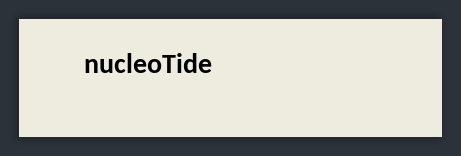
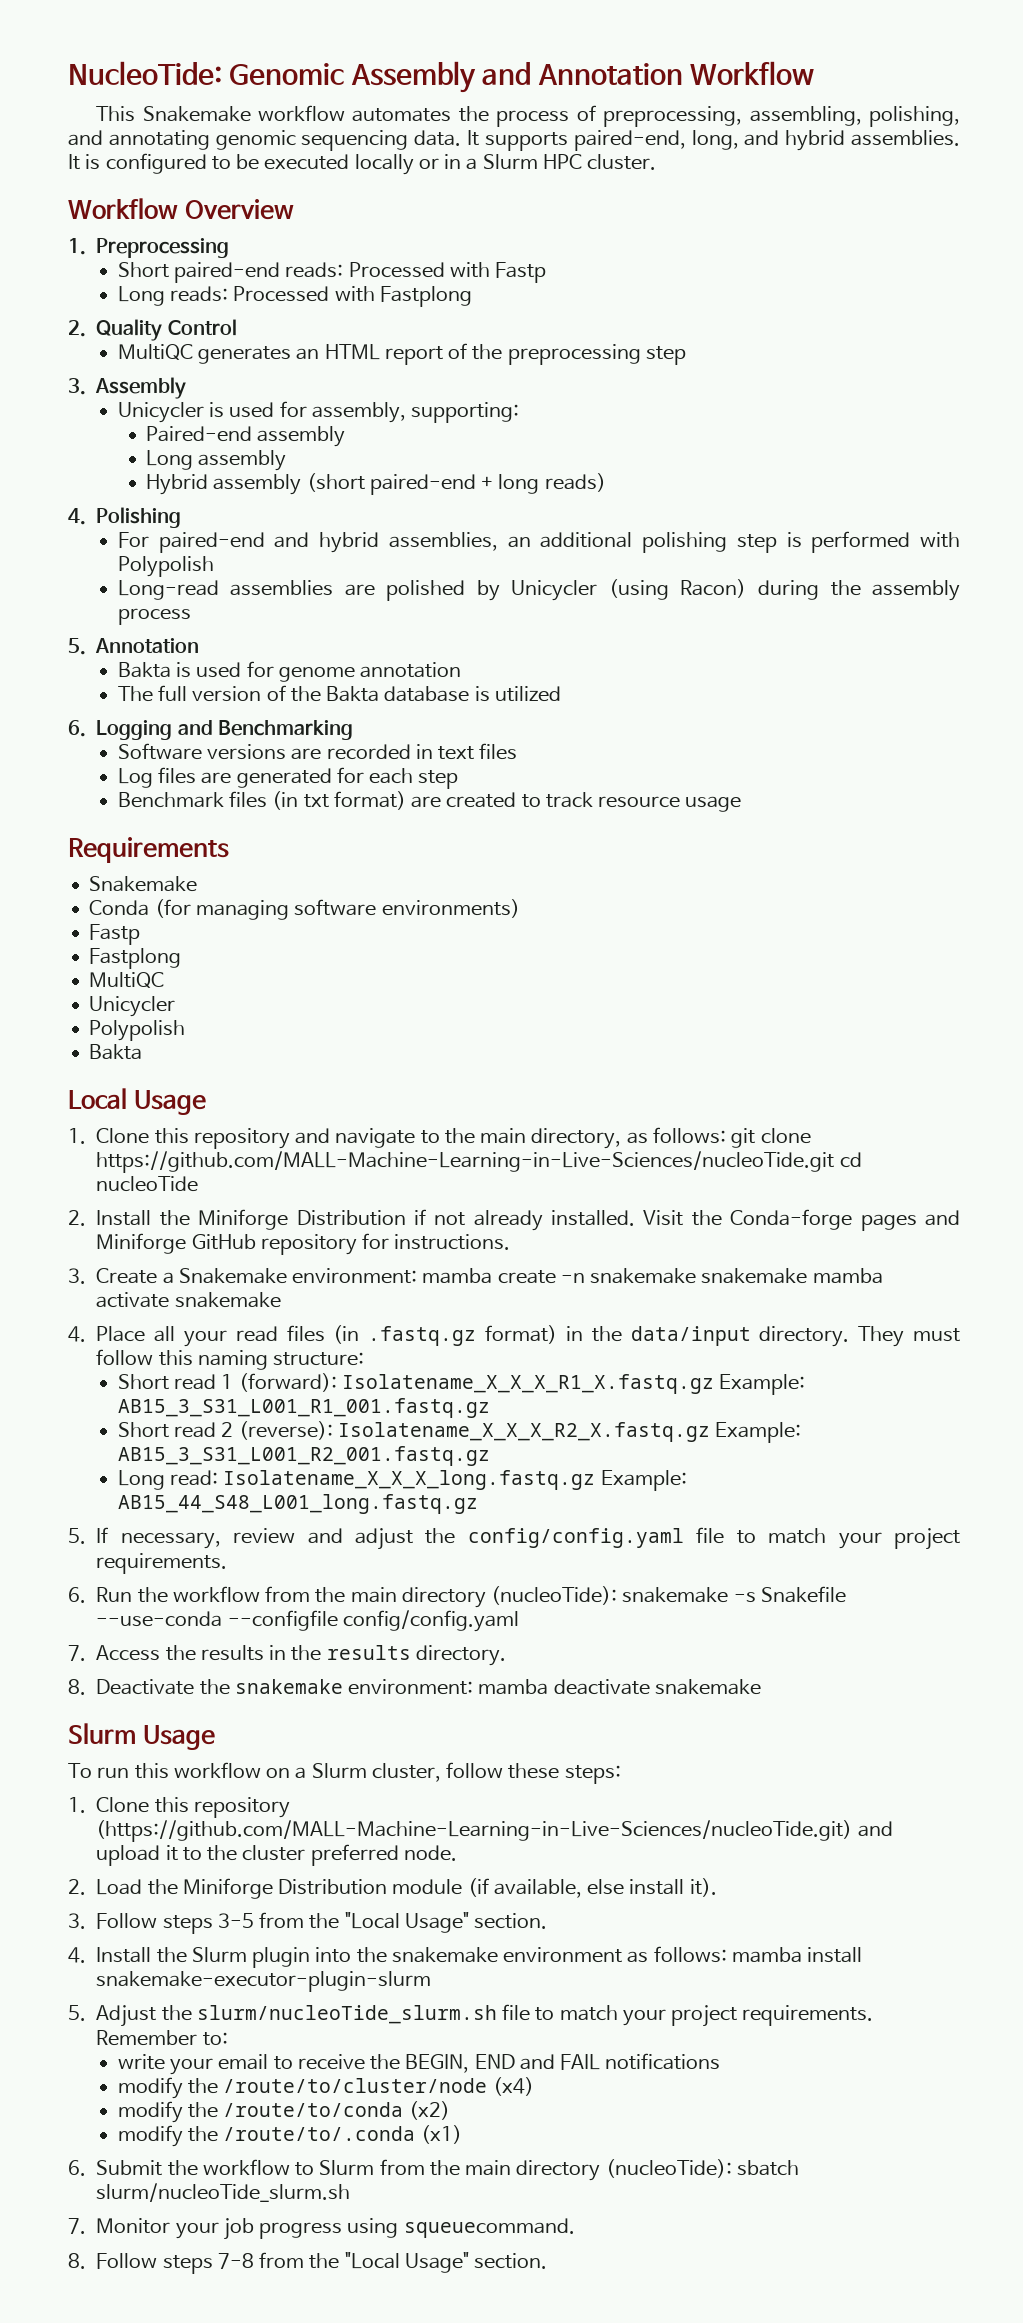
[84,53,212,73] nucleoTide -> [68,61,815,93] [96,105,960,127] [68,130,961,151] [68,153,657,175] [68,198,294,220] [68,238,230,258] [117,262,547,283] [117,286,472,307] [68,319,237,341] [117,343,686,365] [68,377,187,399] [117,401,520,423] [146,426,346,447] [146,450,287,471] [146,473,606,495] [68,507,182,528] [117,531,961,553] [117,556,214,577] [117,579,961,601] [117,608,191,625] [68,638,200,655] [117,661,462,682] [117,685,561,702] [68,720,353,740] [117,743,518,760] [117,767,459,789] [117,791,742,812] [68,837,229,863] [89,876,198,892] [89,899,520,920] [89,924,141,945] [89,948,182,969] [89,972,165,988] [89,996,176,1017] [89,1020,186,1041] [89,1044,143,1060] [68,1088,206,1115] [68,1127,811,1149] [96,1151,862,1173] [96,1176,199,1192] [68,1209,961,1231] [96,1233,511,1255] [68,1268,883,1284] [96,1292,281,1308] [68,1325,960,1347] [96,1349,365,1370] [117,1373,806,1395] [117,1398,490,1418] [117,1421,802,1443] [117,1446,490,1466] [117,1470,687,1491] [117,1494,478,1514] [68,1527,961,1550] [96,1553,228,1574] [68,1586,847,1608] [96,1610,519,1632] [68,1645,506,1666] [68,1679,761,1695] [68,1723,215,1750] [68,1762,621,1784] [68,1797,290,1818] [96,1820,893,1842] [96,1844,457,1866] [68,1878,717,1899] [68,1912,548,1934] [68,1946,863,1968] [96,1971,432,1992] [68,2004,874,2027] [96,2030,228,2046] [117,2053,721,2075] [117,2077,534,2099] [117,2101,450,2123] [117,2125,462,2147] [68,2159,800,2181] [96,2183,351,2202] [68,2218,575,2240] [68,2252,548,2274] NucleoTide: Genomic Assembly and Annotation Workflow // This Snakemake workflow automates the process of preprocessing, assembling, polishing, and annotating genomic sequencing data. It supports paired-end, long, and hybrid assemblies. It is configured to be executed locally or in a Slurm HPC cluster. // Workflow Overview // 1. Preprocessing // Short paired-end reads: Processed with Fastp // Long reads: Processed with Fastplong // 2. Quality Control // MultiQC generates an HTML report of the preprocessing step // 3. Assembly // Unicycler is used for assembly, supporting: // Paired-end assembly // Long assembly // Hybrid assembly (short paired-end + long reads) // 4. Polishing // For paired-end and hybrid assemblies, an additional polishing step is performed with Polypolish // Long-read assemblies are polished by Unicycler (using Racon) during the assembly process // 5. Annotation // Bakta is used for genome annotation // The full version of the Bakta database is utilized // 6. Logging and Benchmarking // Software versions are recorded in text files // Log files are generated for each step // Benchmark files (in txt format) are created to track resource usage // Requirements // Snakemake // Conda (for managing software environments) // Fastp // Fastplong // MultiQC // Unicycler // Polypolish // Bakta // Local Usage // 1. Clone this repository and navigate to the main directory, as follows: git clone https://github.com/MALL-Machine-Learning-in-Live-Sciences/nucleoTide.git cd nucleoTide // 2. Install the Miniforge Distribution if not already installed. Visit the Conda-forge pages and Miniforge GitHub repository for instructions. // 3. Create a Snakemake environment: mamba create -n snakemake snakemake mamba activate snakemake // 4. Place all your read files (in .fastq.gz format) in the data/input directory. They must follow this naming structure: // Short read 1 (forward): Isolatename_X_X_X_R1_X.fastq.gz Example: AB15_3_S31_L001_R1_001.fastq.gz // Short read 2 (reverse): Isolatename_X_X_X_R2_X.fastq.gz Example: AB15_3_S31_L001_R2_001.fastq.gz // Long read: Isolatename_X_X_X_long.fastq.gz Example: AB15_44_S48_L001_long.fastq.gz // 5. If necessary, review and adjust the config/config.yaml file to match your project requirements. // 6. Run the workflow from the main directory (nucleoTide): snakemake -s Snakefile --use-conda --configfile config/config.yaml // 7. Access the results in the results directory. // 8. Deactivate the snakemake environment: mamba deactivate snakemake // Slurm Usage // To run this workflow on a Slurm cluster, follow these steps: // 1. Clone this repository (https://github.com/MALL-Machine-Learning-in-Live-Sciences/nucleoTide.git) and upload it to the cluster preferred node. // 2. Load the Miniforge Distribution module (if available, else install it). // 3. Follow steps 3-5 from the "Local Usage" section. // 4. Install the Slurm plugin into the snakemake environment as follows: mamba install snakemake-executor-plugin-slurm // 5. Adjust the slurm/nucleoTide_slurm.sh file to match your project requirements. Remember to: // write your email to receive the BEGIN, END and FAIL notifications // modify the /route/to/cluster/node (x4) // modify the /route/to/conda (x2) // modify the /route/to/.conda (x1) // 6. Submit the workflow to Slurm from the main directory (nucleoTide): sbatch slurm/nucleoTide_slurm.sh // 7. Monitor your job progress using squeuecommand. // 8. Follow steps 7-8 from the "Local Usage" section.

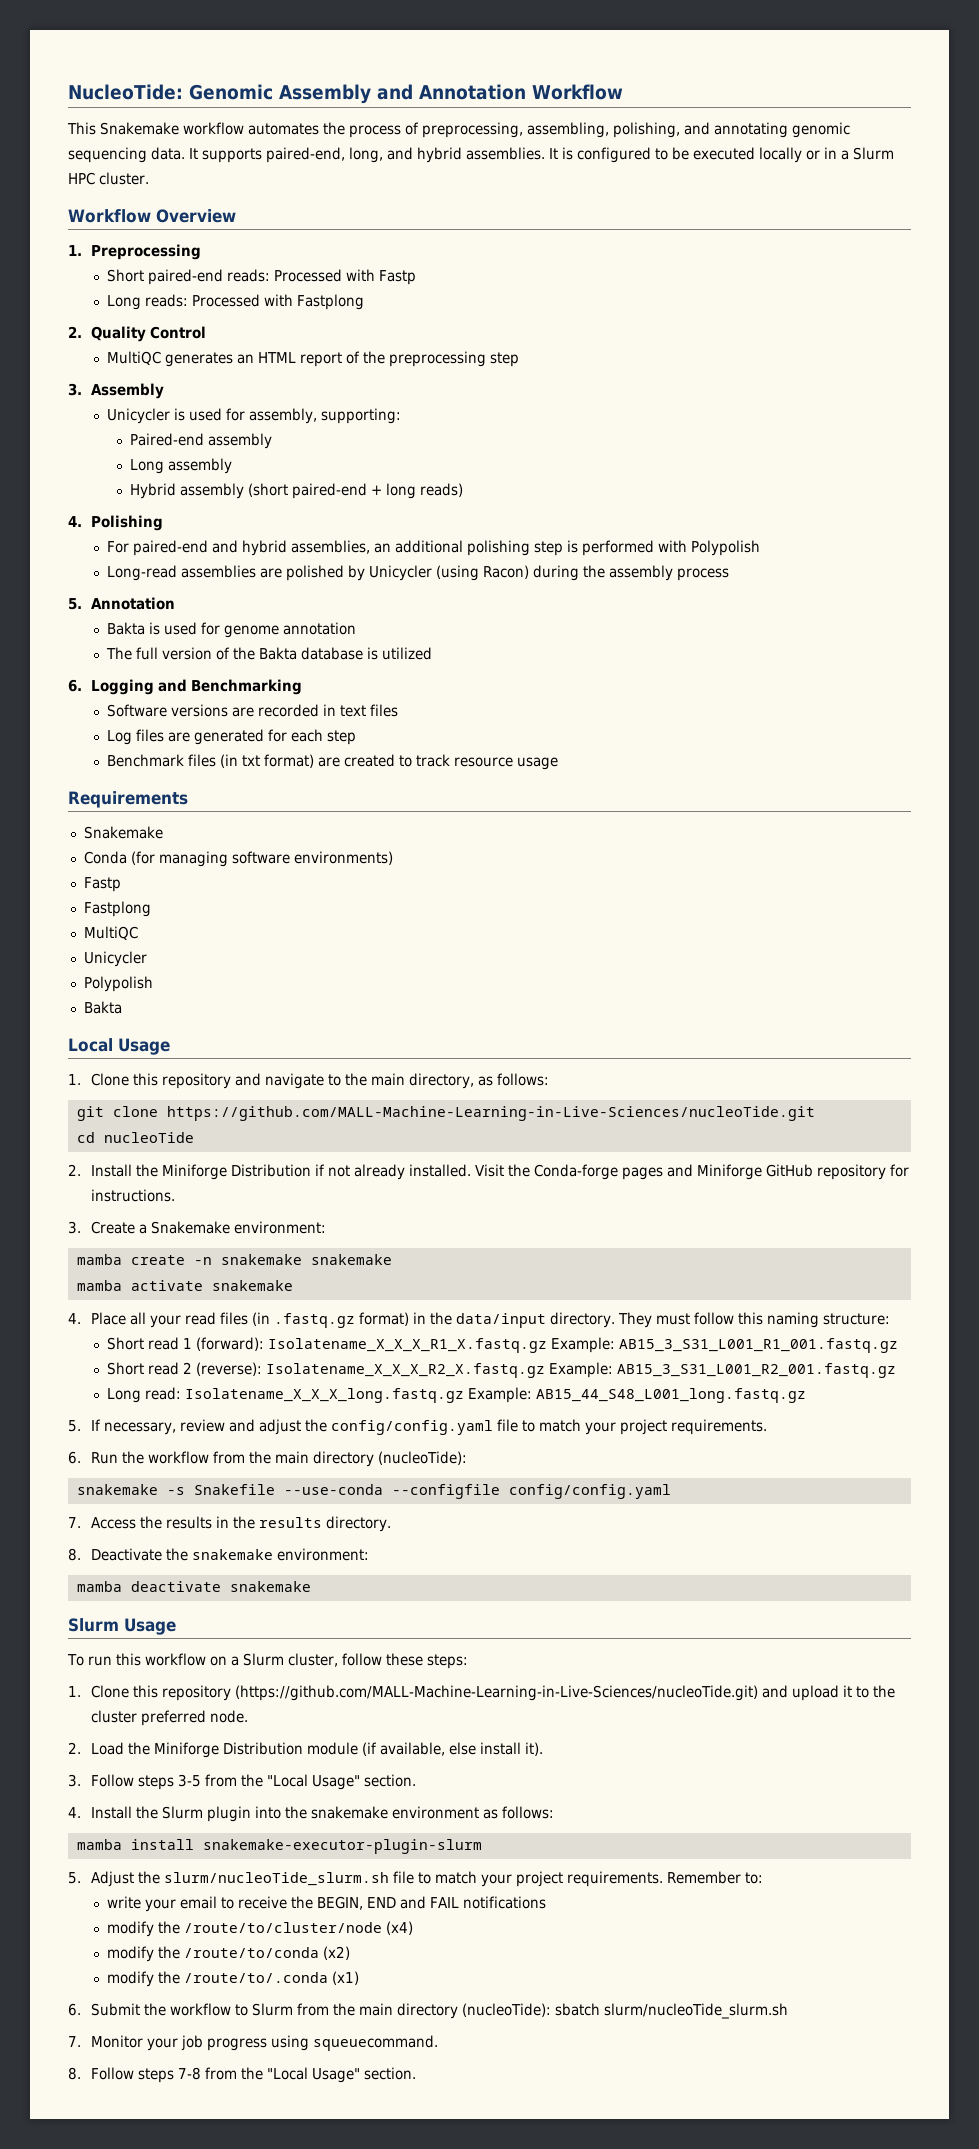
(726, 1135) none -> (549, 1079) //
(835, 1162) none -> (815, 1113) //
(418, 1276) none -> (326, 1227) //
(808, 1276) none -> (392, 1259) //
(618, 1595) none -> (467, 1458) //
(474, 1687) none -> (369, 1554) //
(727, 1954) none -> (554, 1812) //

